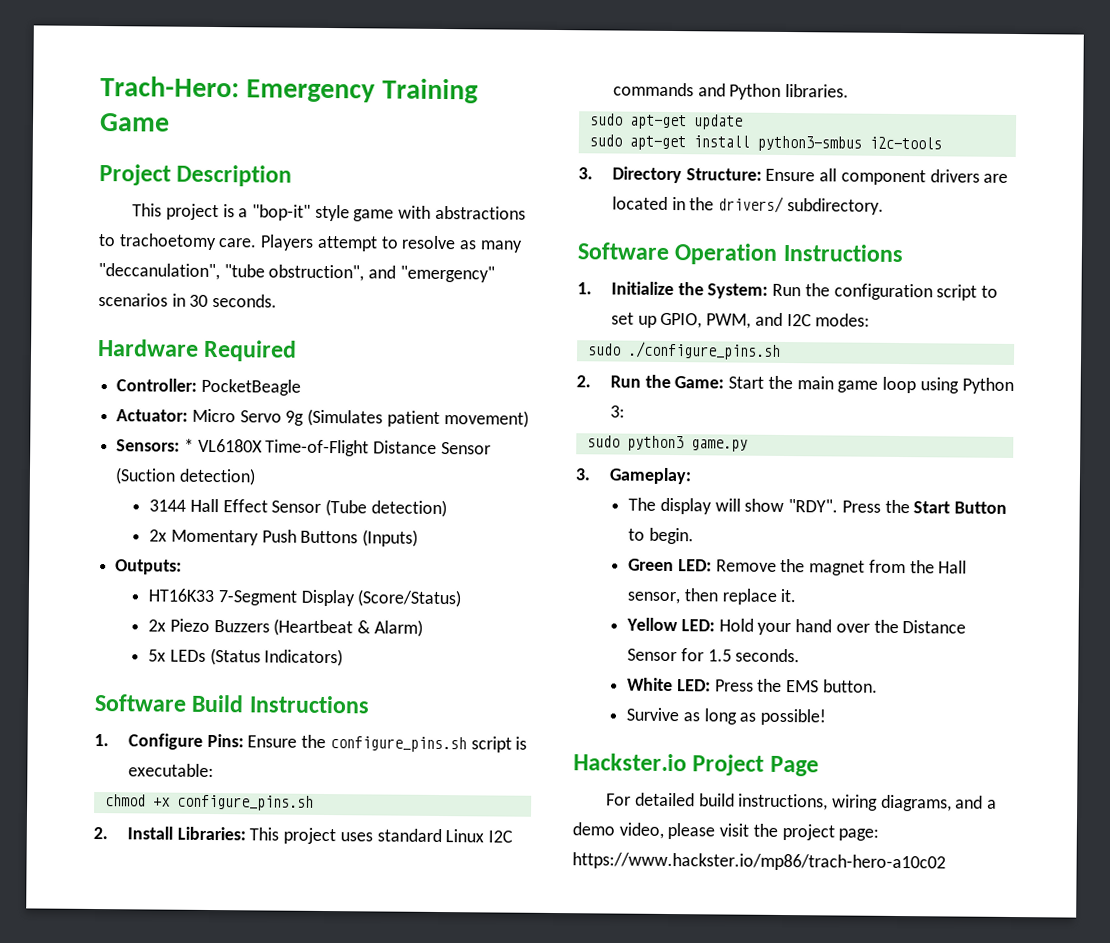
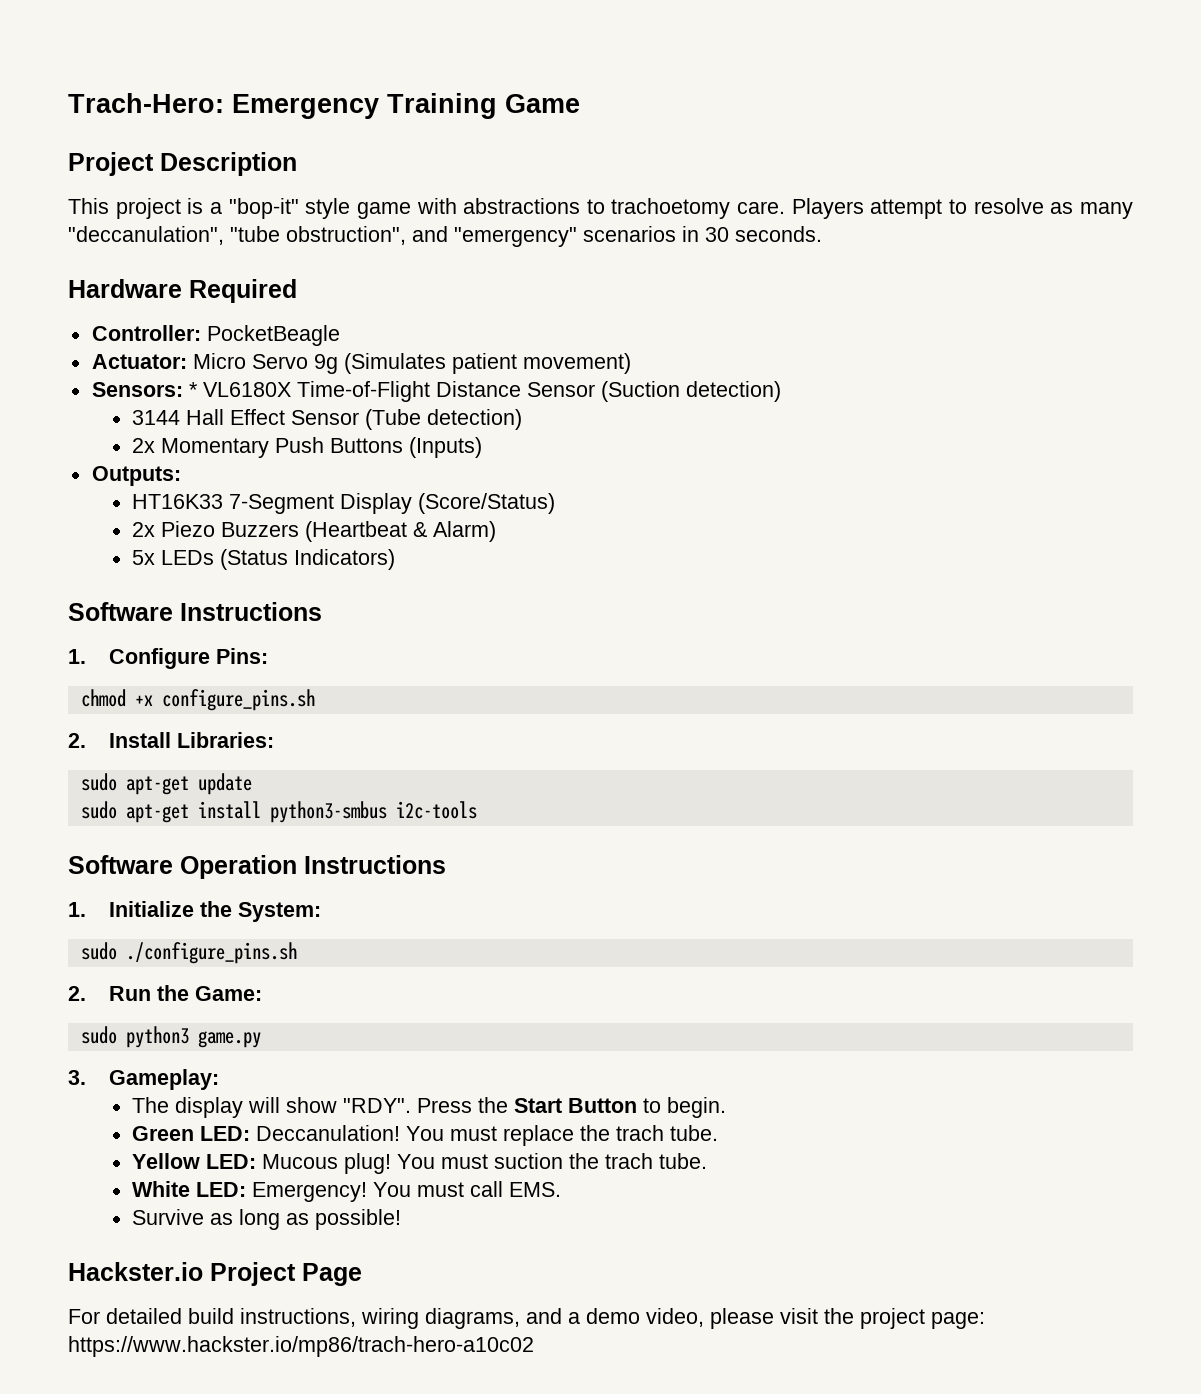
[191,694,245,713] Build -> (173, 611) none
[247,734,528,753] [127,763,214,778] Ensure the configure_pins.sh script is executable: -> (268, 656) none
[249,827,514,845] [612,82,850,100] This project uses standard Linux I2C commands and Python libraries. -> (274, 740) none
[578,166,1009,186] [611,196,884,215] // 3. Directory Structure: Ensure all component drivers are located in the drivers/ subdirectory. -> (477, 810) none
[772,283,999,301] [610,312,871,329] Run the configuration script to set up GPIO, PWM, and I2C modes: -> (321, 912) none
[728,375,1014,394] [609,405,625,418] Start the main game loop using Python 3: -> (262, 993) none
[715,558,968,576] [627,588,797,605] [626,617,967,636] [627,648,801,663] [627,677,878,693] Remove the magnet from the Hall sensor, then replace it. // Yellow LED: Hold your hand over the Distance Sensor for 1.5 seconds. // White LED: Press the EMS button. -> [256,1125,719,1146] [132,1153,708,1174] [132,1181,562,1202] Deccanulation! You must replace the trach tube. // Yellow LED: Mucous plug! You must suction the trach tube. // White LED: Emergency! You must call EMS.

